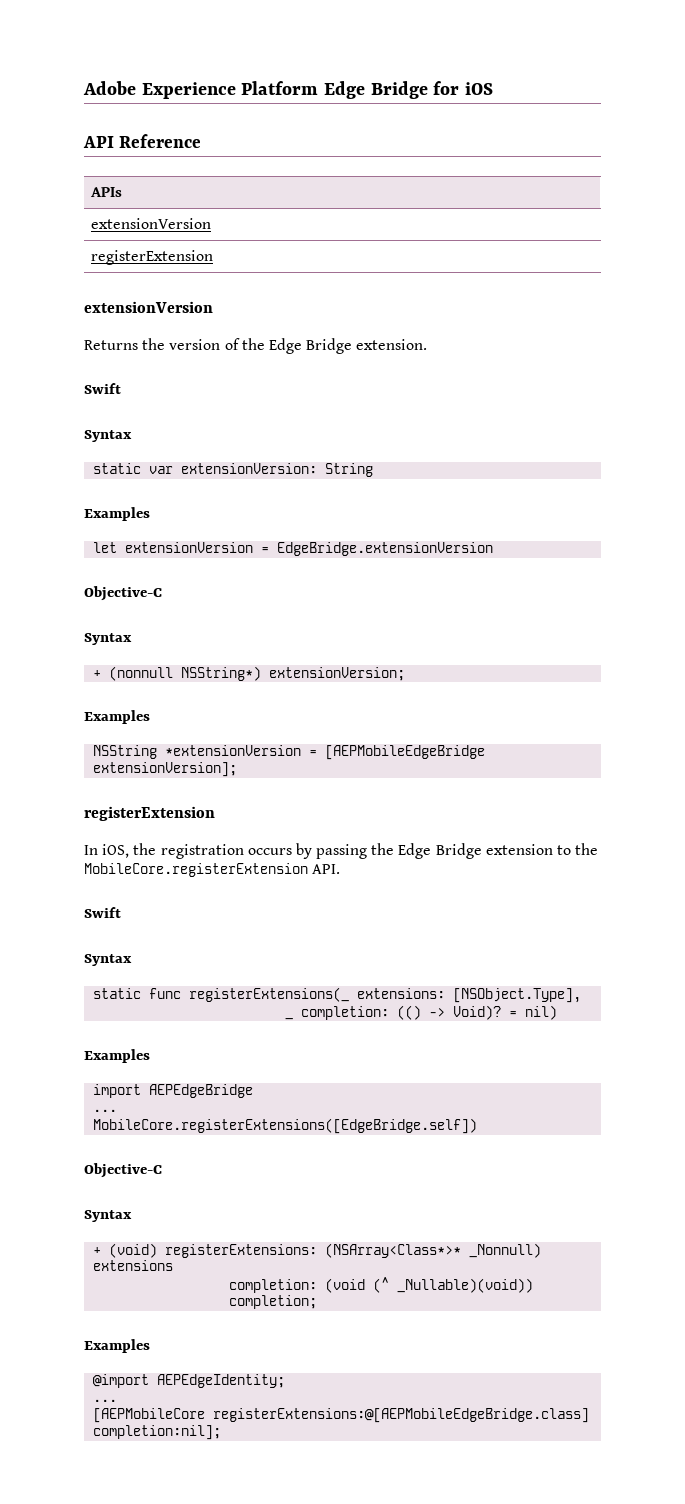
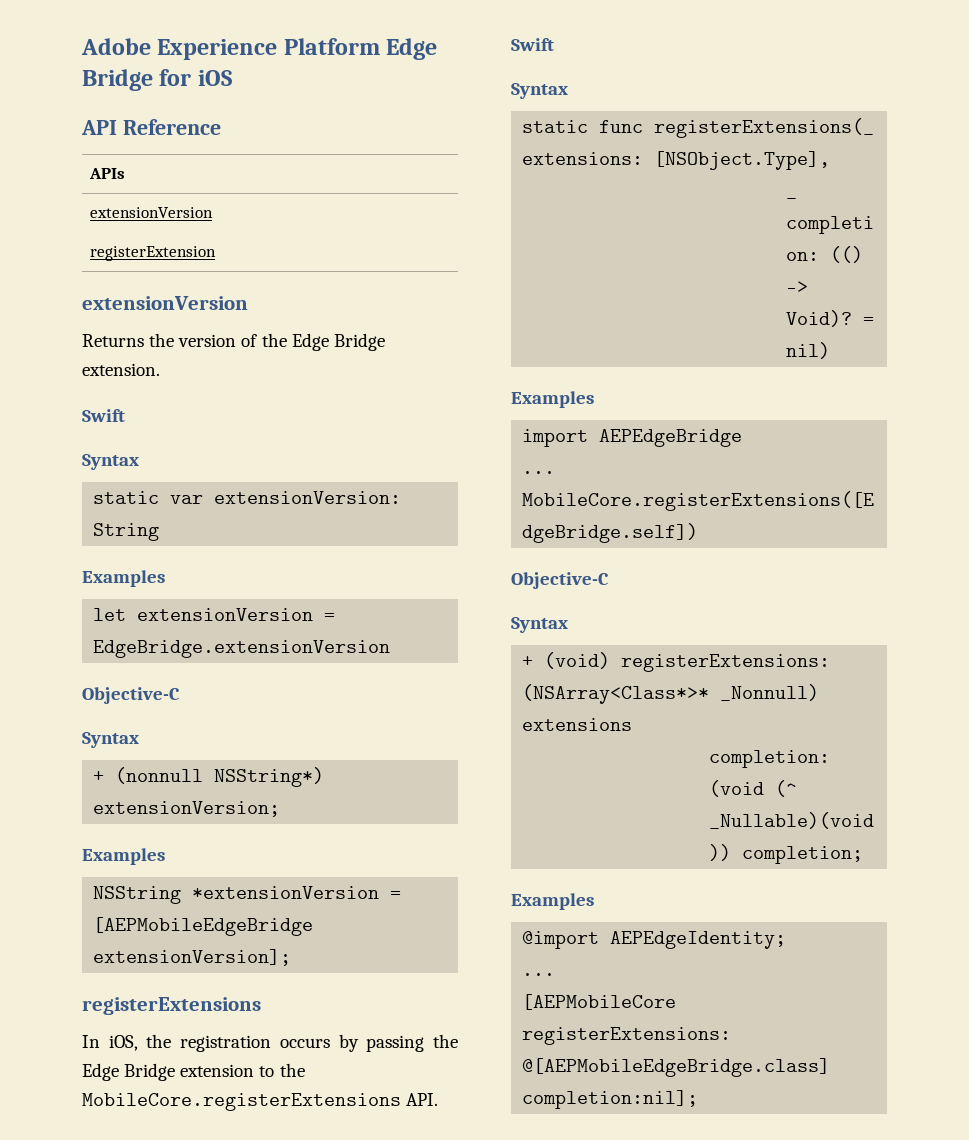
[84,806,215,821] registerExtension -> [82,997,261,1015] registerExtensions
[84,863,308,877] MobileCore.registerExtension -> [82,1093,401,1111] MobileCore.registerExtensions

